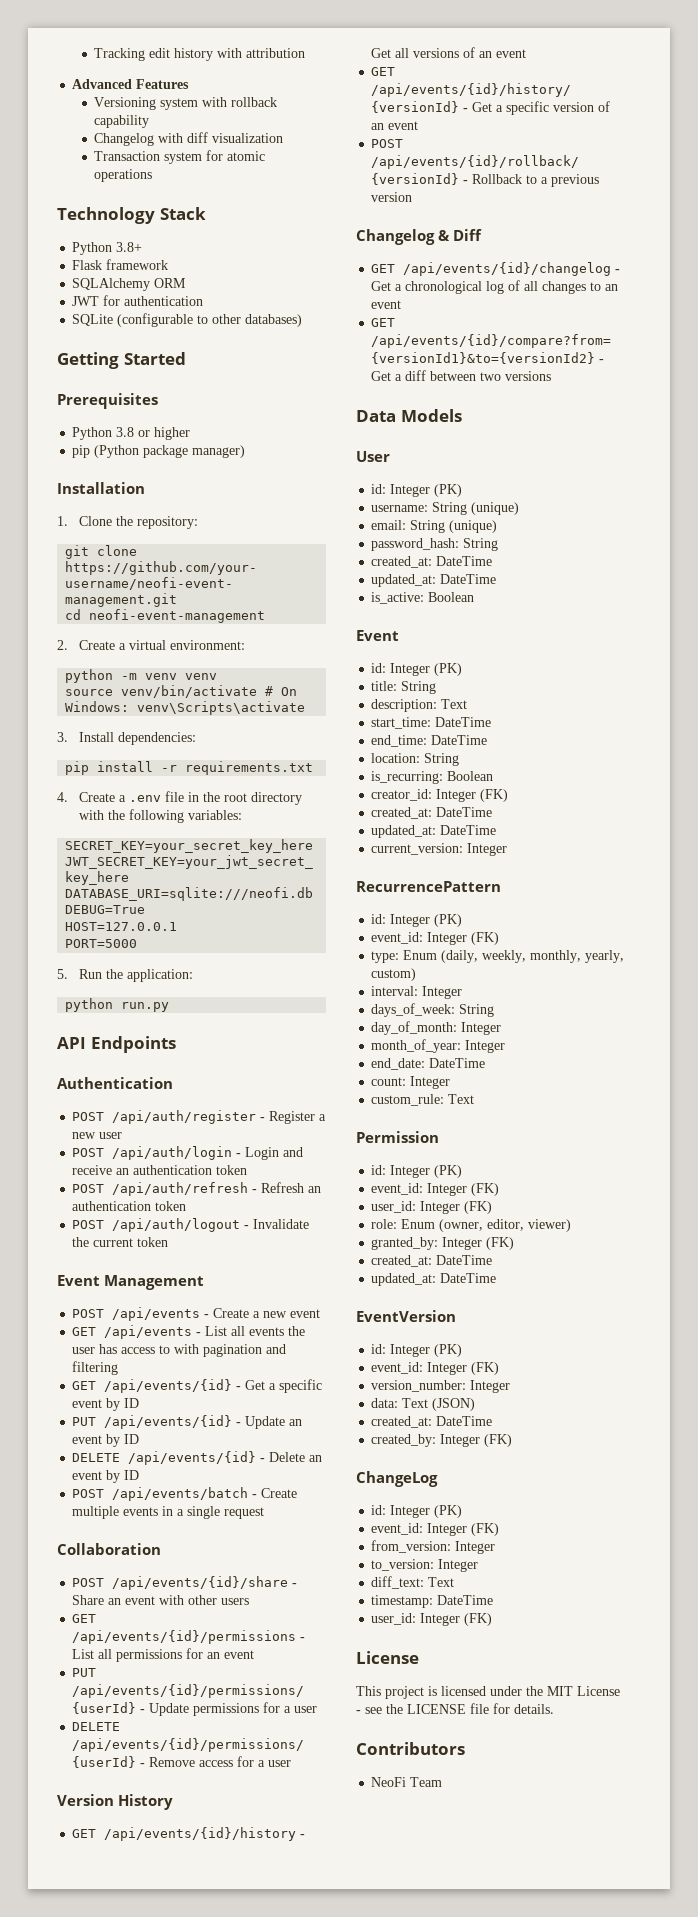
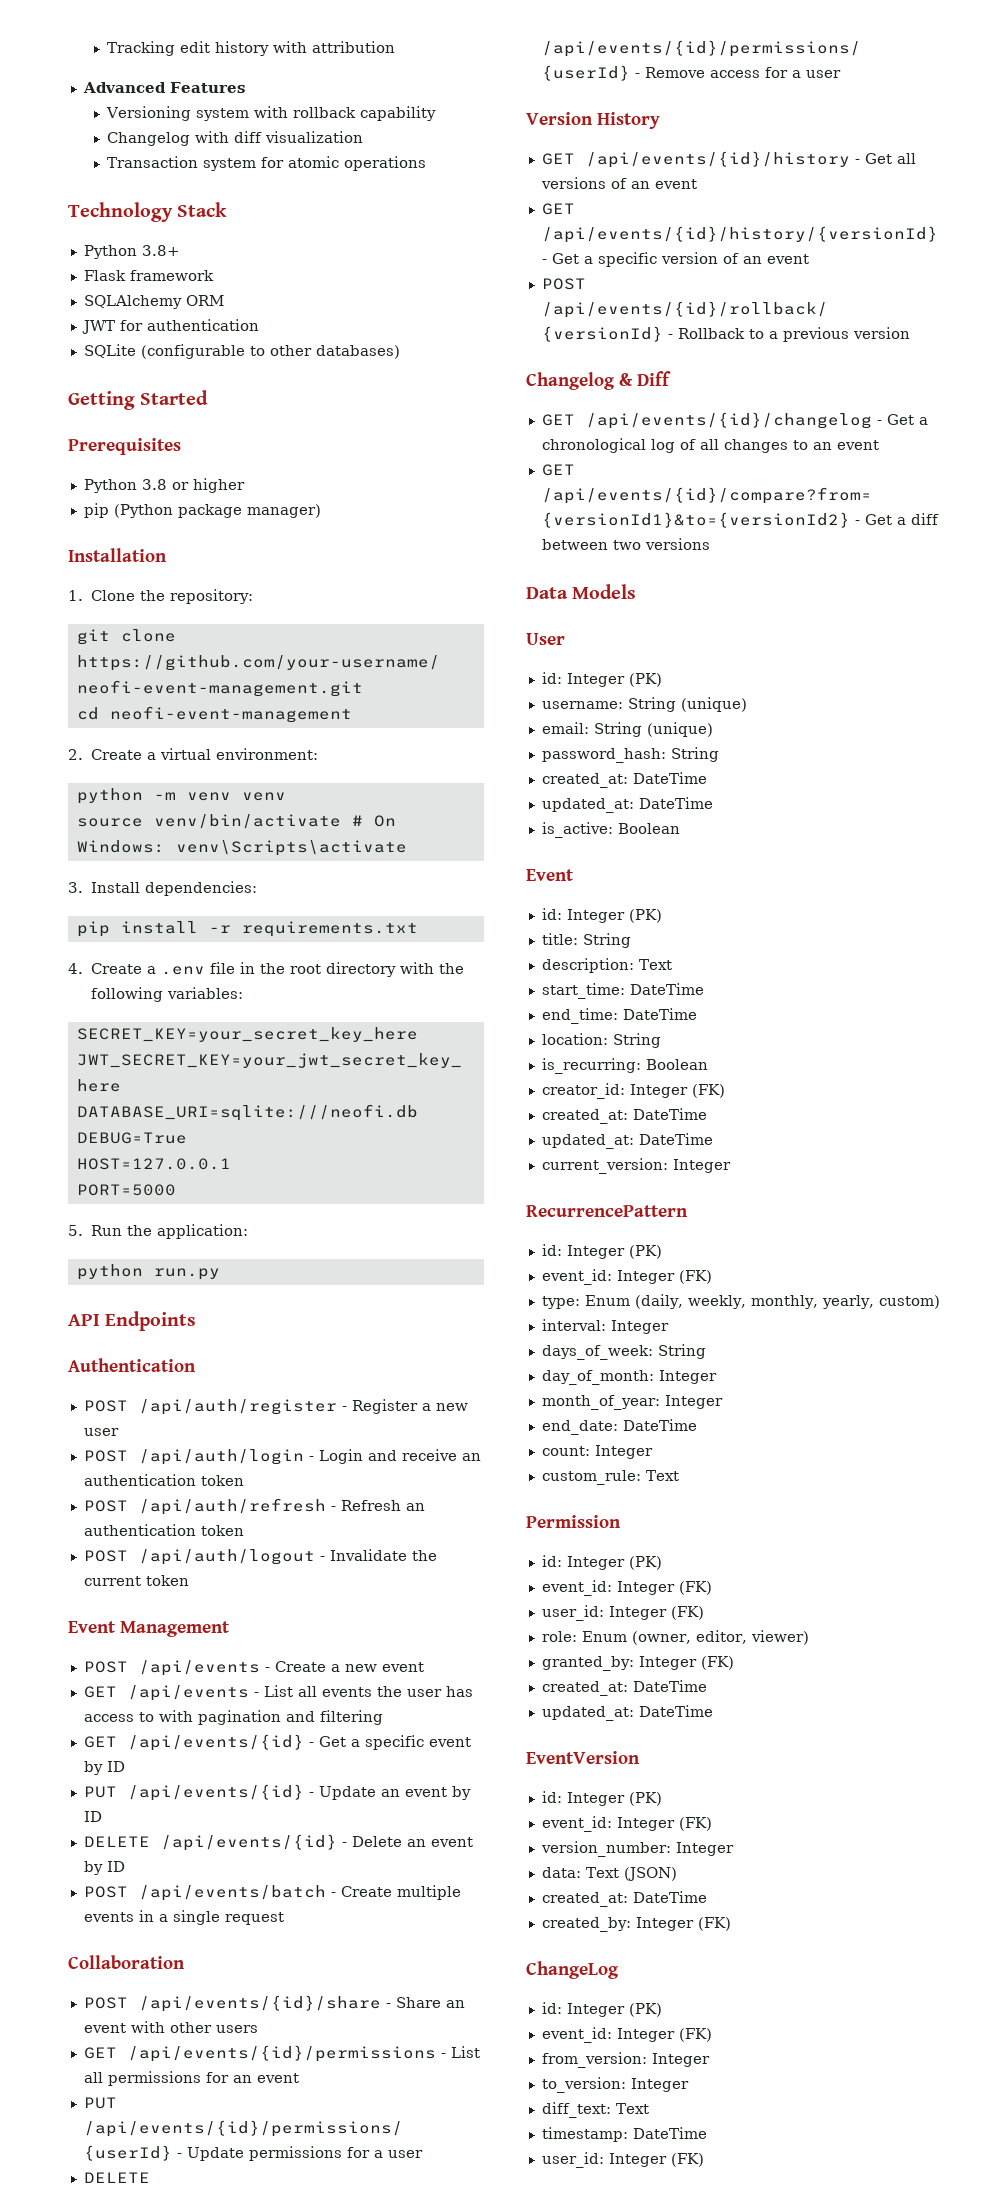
[356,1651,419,1664] [356,1686,620,1699] [356,1703,554,1714] [356,1742,465,1755] [371,1777,443,1787] // License // This project is licensed under the MIT License - see the LICENSE file for details. // Contributors // NeoFi Team -> (704, 2160) none

